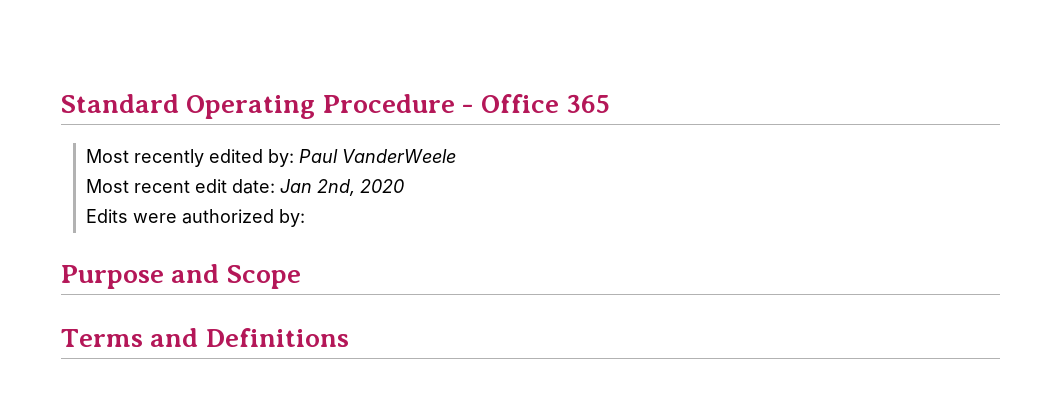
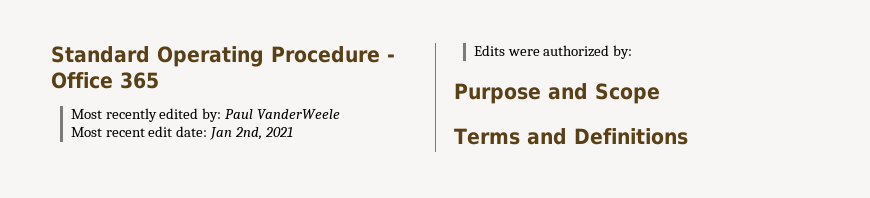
[359,179,405,193] 2020 -> [265,127,294,137] 2021

